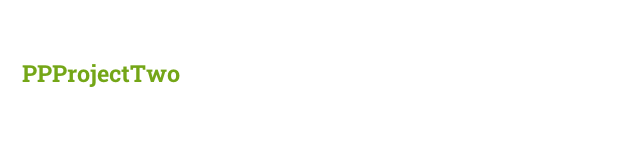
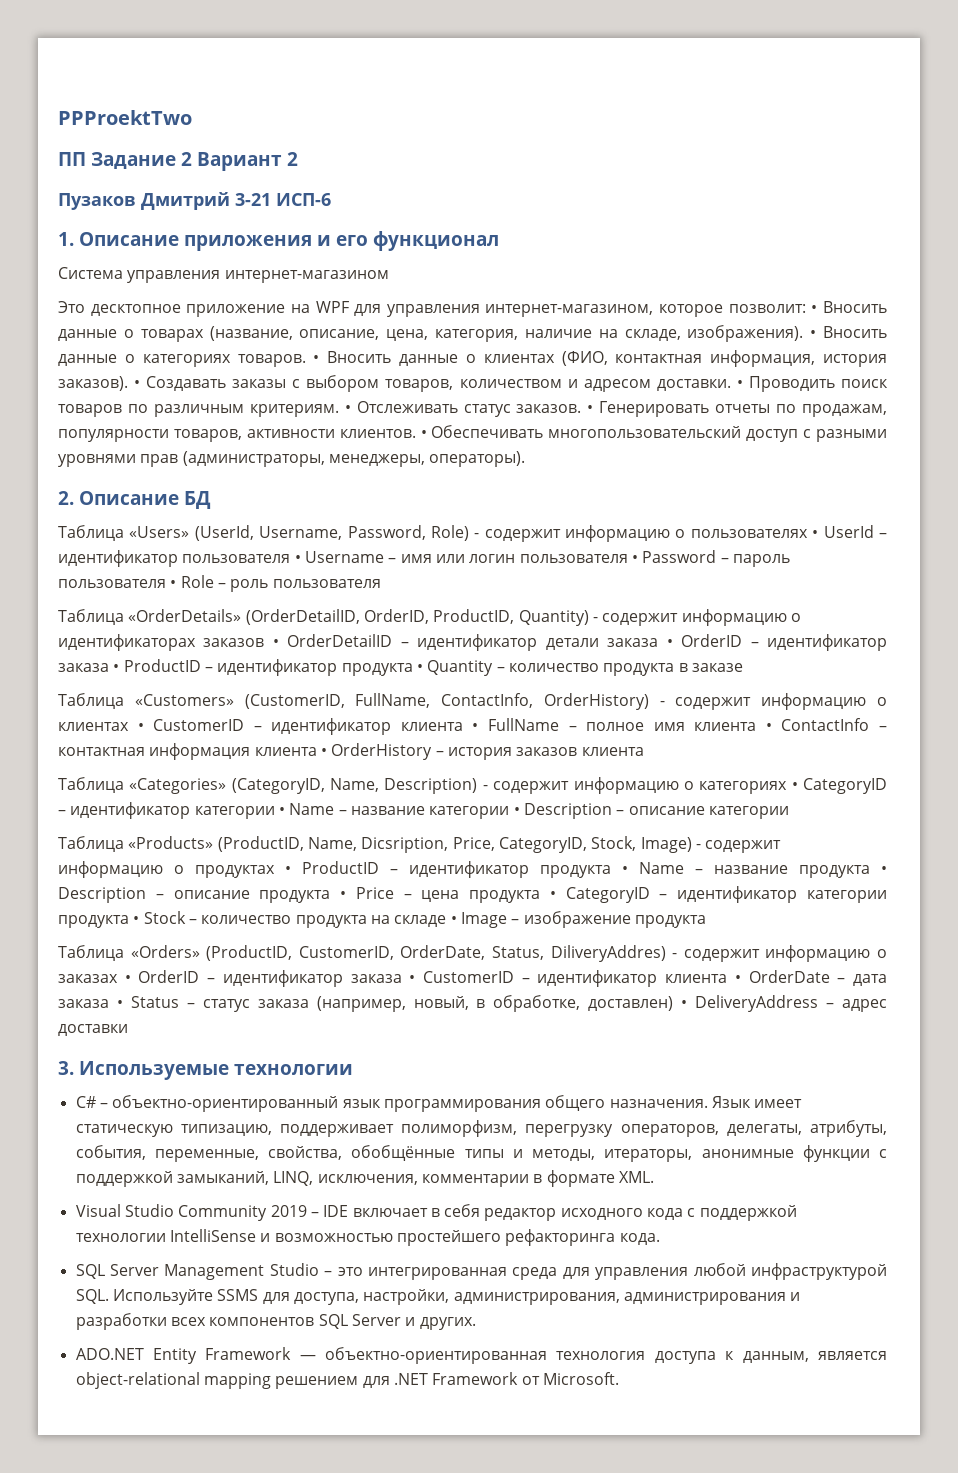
[22,64,180,88] PPProjectTwo -> [58,110,192,125] [58,152,298,171] [58,192,331,210] [58,231,499,251] [58,267,389,283] [58,301,887,317] [58,325,888,342] [58,350,888,367] [58,375,889,392] [58,401,887,417] [58,425,888,442] [58,451,526,467] [58,491,211,509] [58,525,887,542] [58,550,790,567] [58,575,381,592] [58,609,801,626] [58,634,888,651] [58,659,743,676] [58,693,888,710] [58,718,887,735] [58,743,644,760] [58,777,888,794] [58,802,789,819] [58,836,782,853] [58,861,887,878] [58,886,887,903] [58,911,706,928] [58,945,888,962] [58,970,887,987] [58,995,888,1012] [58,1024,128,1036] [58,1061,353,1080] [75,1095,803,1112] [75,1120,888,1137] [75,1145,888,1162] [75,1170,654,1187] [75,1204,797,1221] [75,1229,660,1246] [75,1263,887,1280] [75,1289,801,1305] [75,1313,476,1330] [75,1347,887,1364] [75,1372,619,1389] PPProektTwo // ПП Задание 2 Вариант 2 // Пузаков Дмитрий 3-21 ИСП-6 // 1. Описание приложения и его функционал // Система управления интернет-магазином // Это десктопное приложение на WPF для управления интернет-магазином, которое позволит: • Вносить данные о товарах (название, описание, цена, категория, наличие на складе, изображения). • Вносить данные о категориях товаров. • Вносить данные о клиентах (ФИО, контактная информация, история заказов). • Создавать заказы с выбором товаров, количеством и адресом доставки. • Проводить поиск товаров по различным критериям. • Отслеживать статус заказов. • Генерировать отчеты по продажам, популярности товаров, активности клиентов. • Обеспечивать многопользовательский доступ с разными уровнями прав (администраторы, менеджеры, операторы). // 2. Описание БД // Таблица «Users» (UserId, Username, Password, Role) - содержит информацию о пользователях • UserId – идентификатор пользователя • Username – имя или логин пользователя • Password – пароль пользователя • Role – роль пользователя // Таблица «OrderDetails» (OrderDetailID, OrderID, ProductID, Quantity) - содержит информацию о идентификаторах заказов • OrderDetailID – идентификатор детали заказа • OrderID – идентификатор заказа • ProductID – идентификатор продукта • Quantity – количество продукта в заказе // Таблица «Customers» (CustomerID, FullName, ContactInfo, OrderHistory) - содержит информацию о клиентах • CustomerID – идентификатор клиента • FullName – полное имя клиента • ContactInfo – контактная информация клиента • OrderHistory – история заказов клиента // Таблица «Categories» (CategoryID, Name, Description) - содержит информацию о категориях • CategoryID – идентификатор категории • Name – название категории • Description – описание категории // Таблица «Products» (ProductID, Name, Dicsription, Price, CategoryID, Stock, Image) - содержит информацию о продуктах • ProductID – идентификатор продукта • Name – название продукта • Description – описание продукта • Price – цена продукта • CategoryID – идентификатор категории продукта • Stock – количество продукта на складе • Image – изображение продукта // Таблица «Orders» (ProductID, CustomerID, OrderDate, Status, DiliveryAddres) - содержит информацию о заказах • OrderID – идентификатор заказа • CustomerID – идентификатор клиента • OrderDate – дата заказа • Status – статус заказа (например, новый, в обработке, доставлен) • DeliveryAddress – адрес доставки // 3. Используемые технологии // C# – объектно-ориентированный язык программирования общего назначения. Язык имеет статическую типизацию, поддерживает полиморфизм, перегрузку операторов, делегаты, атрибуты, события, переменные, свойства, обобщённые типы и методы, итераторы, анонимные функции с поддержкой замыканий, LINQ, исключения, комментарии в формате XML. // Visual Studio Community 2019 – IDE включает в себя редактор исходного кода с поддержкой технологии IntelliSense и возможностью простейшего рефакторинга кода. // SQL Server Management Studio – это интегрированная среда для управления любой инфраструктурой SQL. Используйте SSMS для доступа, настройки, администрирования, администрирования и разработки всех компонентов SQL Server и других. // ADO.NET Entity Framework — объектно-ориентированная технология доступа к данным, является object-relational mapping решением для .NET Framework от Microsoft.

